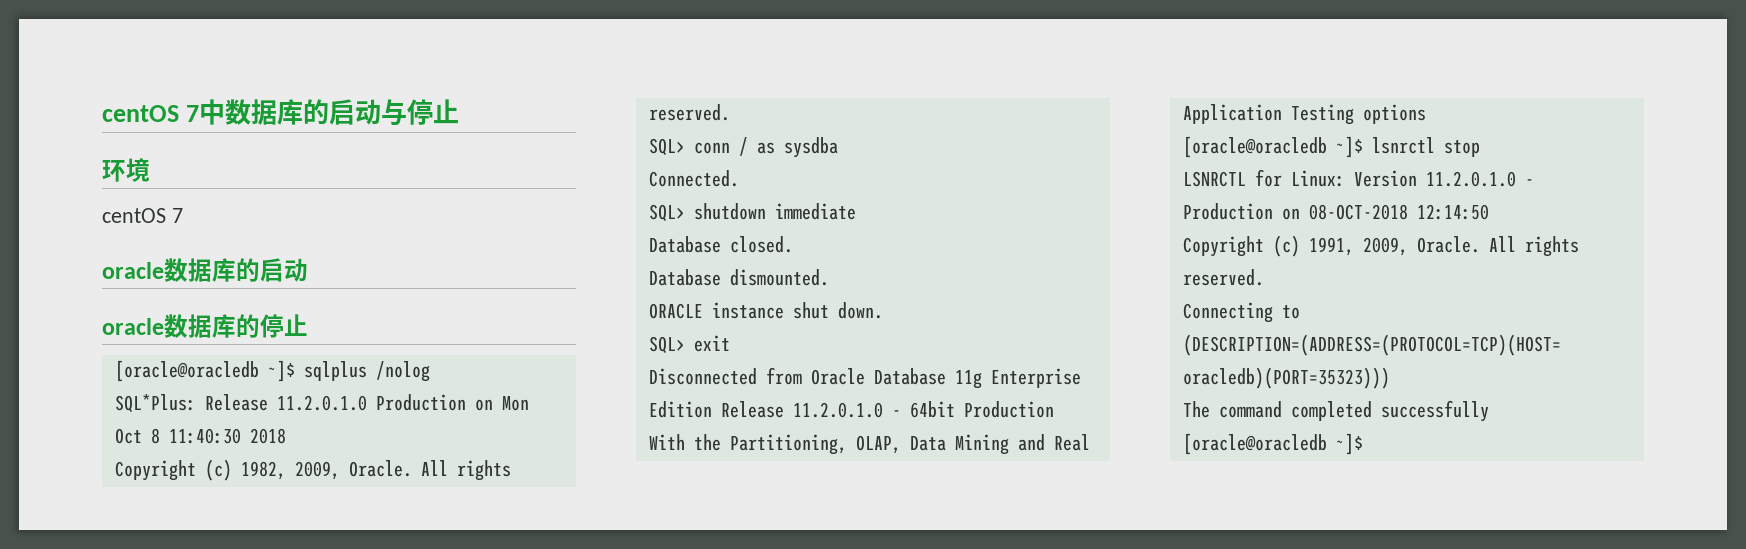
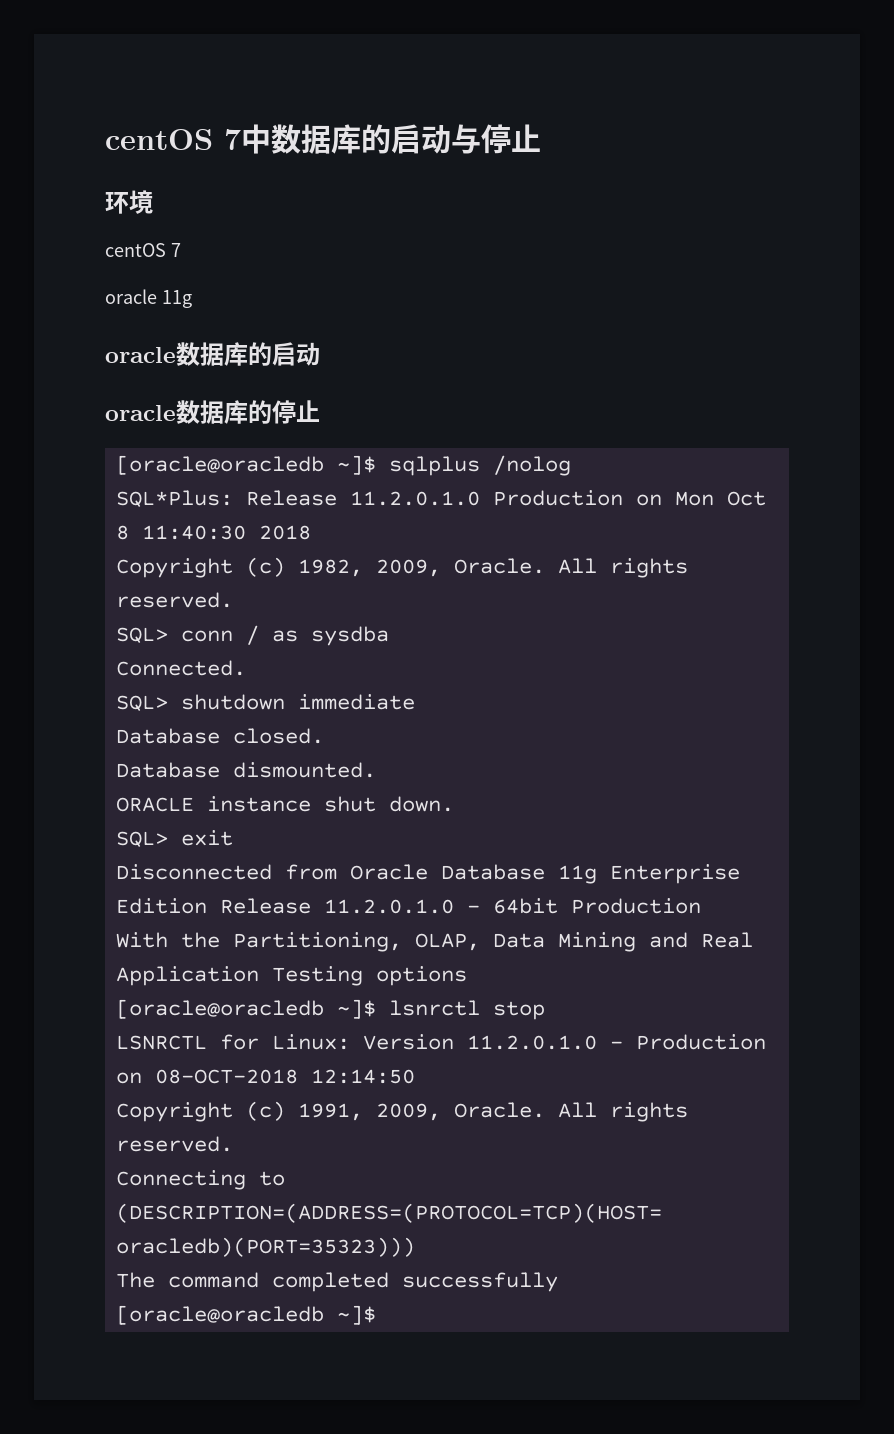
(183, 215) none -> [105,289,192,308] // oracle 11g

